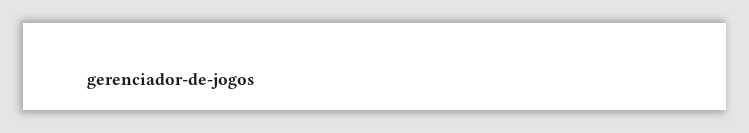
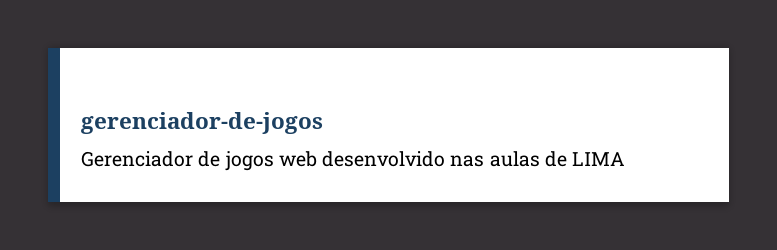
(254, 81) none -> [81,151,626,171] // Gerenciador de jogos web desenvolvido nas aulas de LIMA

